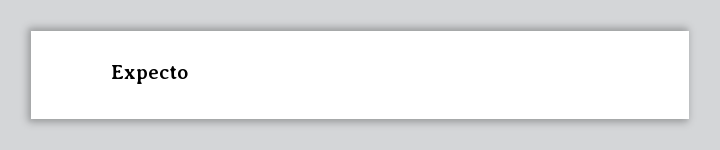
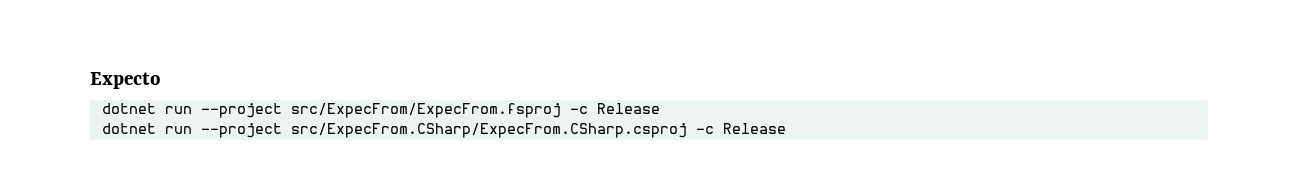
(188, 74) none -> [101,103,660,118] [101,123,786,138] // dotnet run --project src/ExpecFrom/ExpecFrom.fsproj -c Release // dotnet run --project src/ExpecFrom.CSharp/ExpecFrom.CSharp.csproj -c Release

